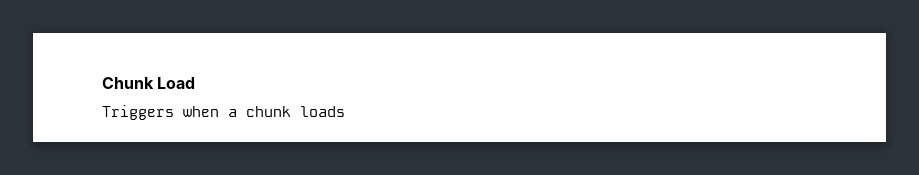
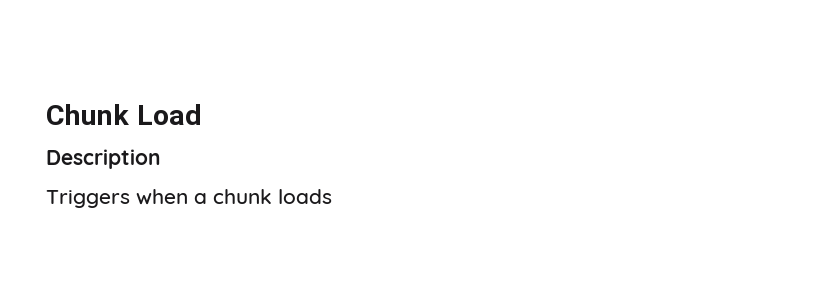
(196, 83) none -> [46,149,161,169] // Description

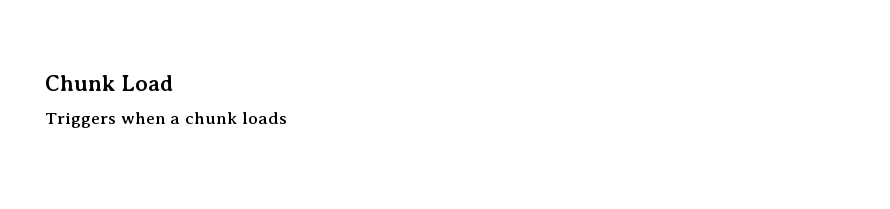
[46,149,161,169] // Description -> (173, 83) none

